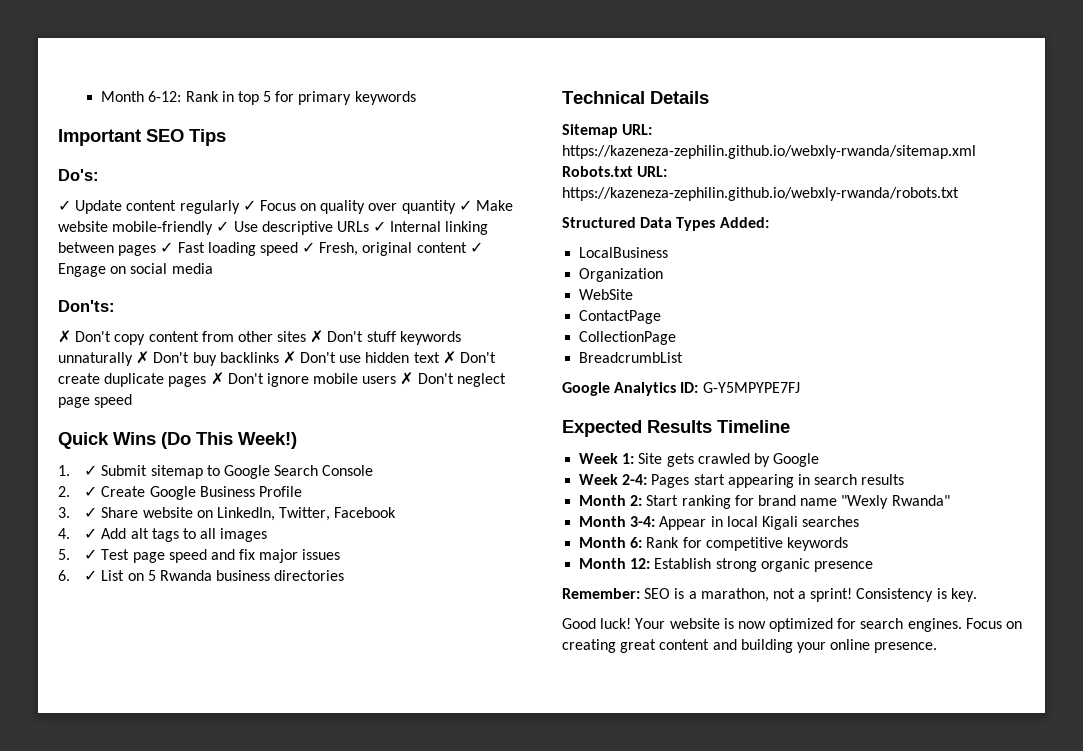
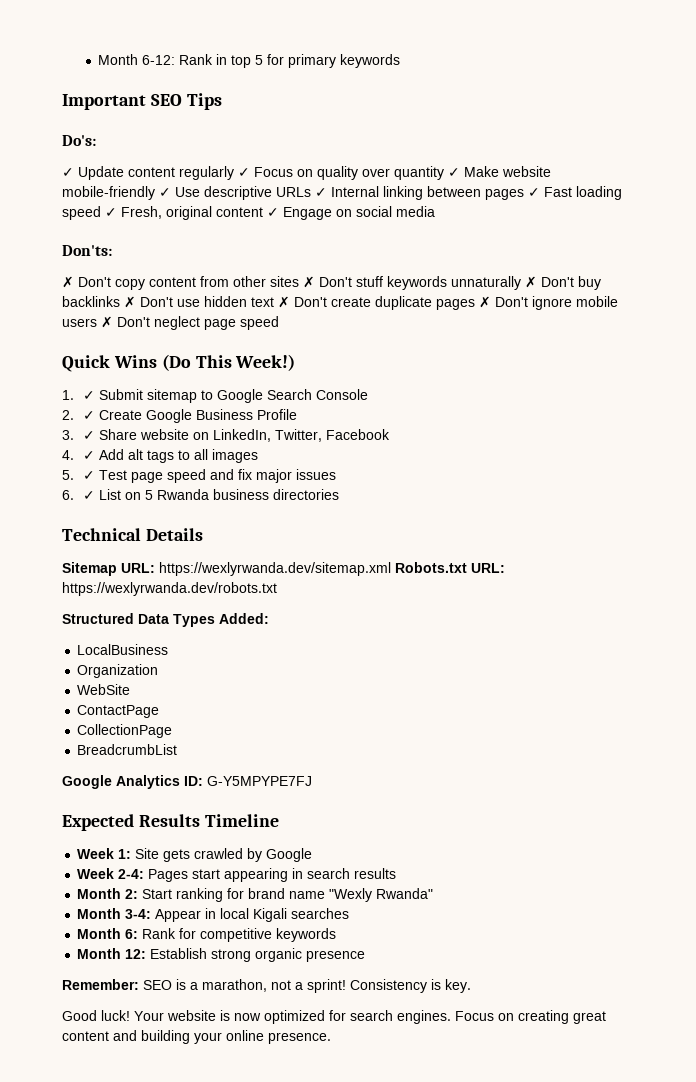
[562,145,976,159] https://kazeneza-zephilin.github.io/webxly-rwanda/sitemap.xml -> [159,562,391,576] https://wexlyrwanda.dev/sitemap.xml
[562,187,959,201] https://kazeneza-zephilin.github.io/webxly-rwanda/robots.txt -> [62,582,277,596] https://wexlyrwanda.dev/robots.txt

